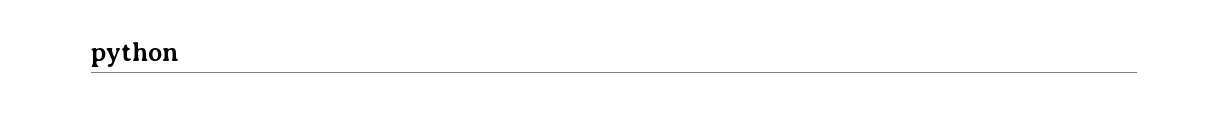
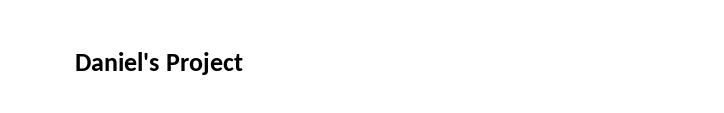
[91,42,179,67] python -> [75,52,243,75] Daniel's Project

